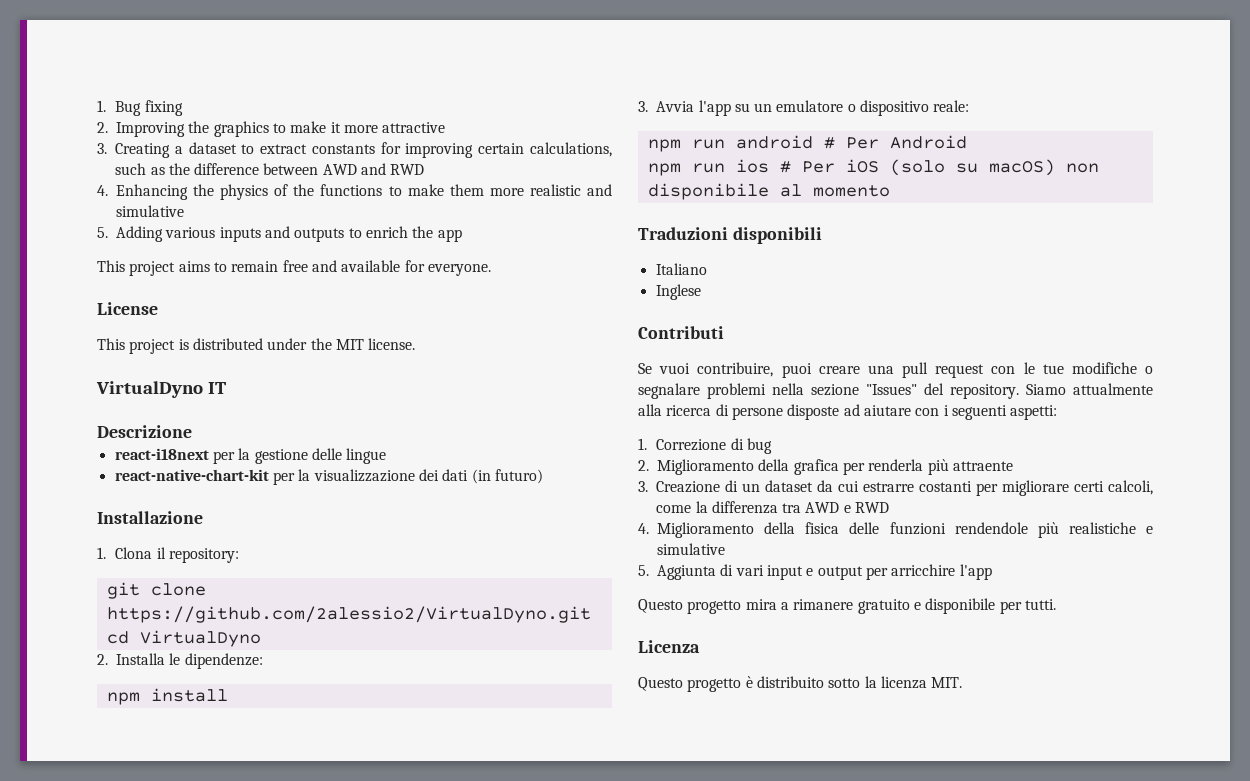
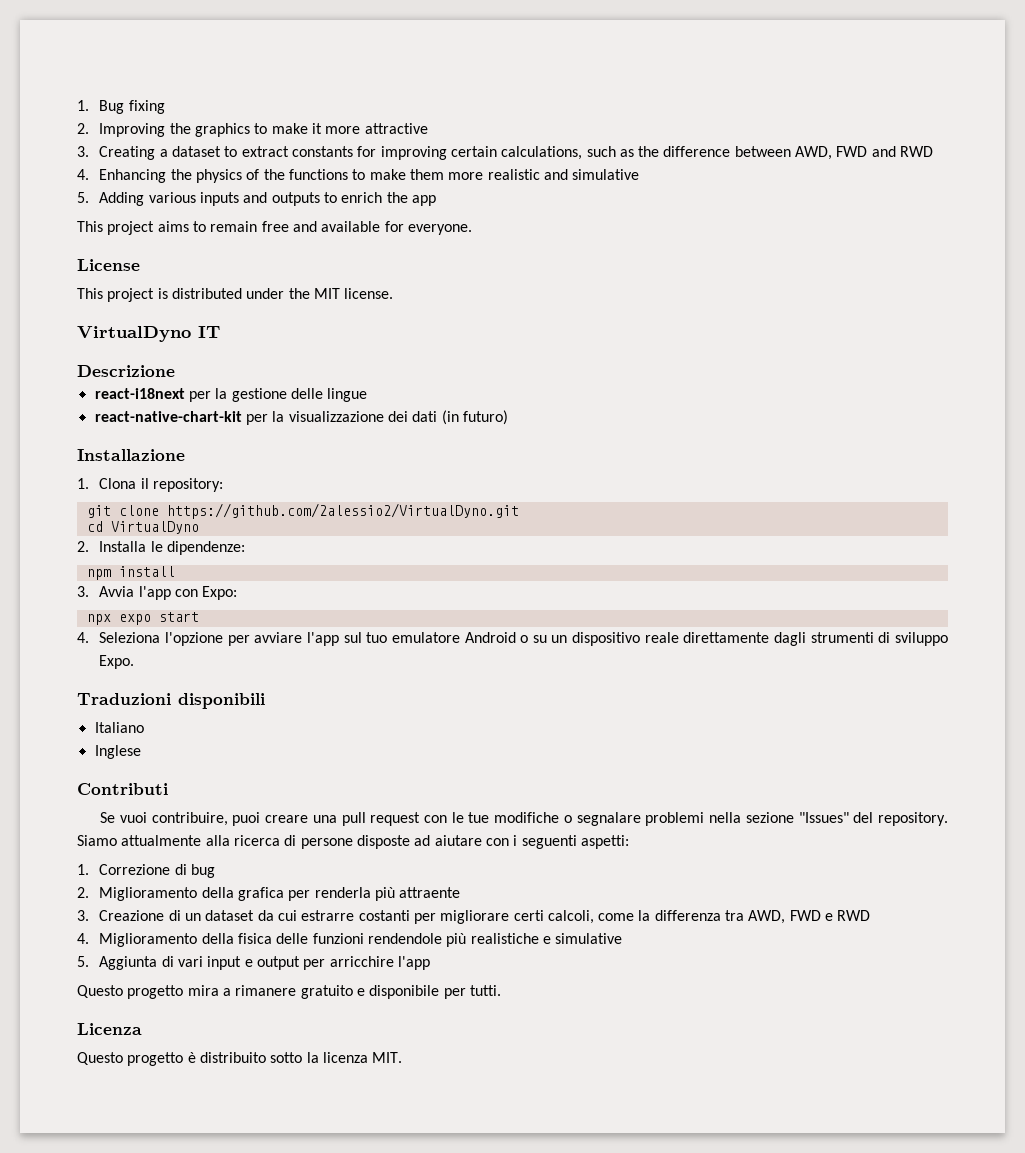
[322,164,357,175] AWD -> [795,146,868,160] AWD, FWD
[734,100,970,116] [647,135,967,152] [647,159,1099,176] [647,183,890,200] su un emulatore o dispositivo reale: // npm run android # Per Android // npm run ios # Per iOS (solo su macOS) non disponibile al momento -> [174,586,238,600] [86,612,199,625] [77,632,949,646] [99,655,135,669] con Expo: // npx expo start // 4. Seleziona l'opzione per avviare l'app sul tuo emulatore Android o su un dispositivo reale direttamente dagli strumenti di sviluppo Expo.
[805,502,840,513] AWD -> [748,910,821,924] AWD, FWD

